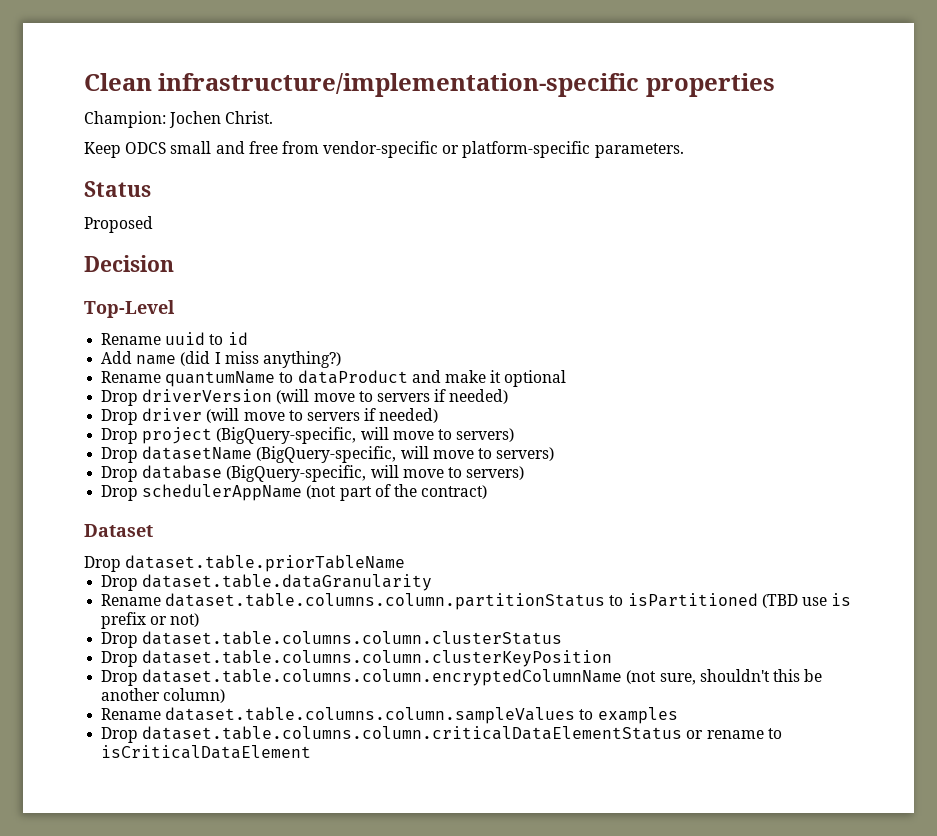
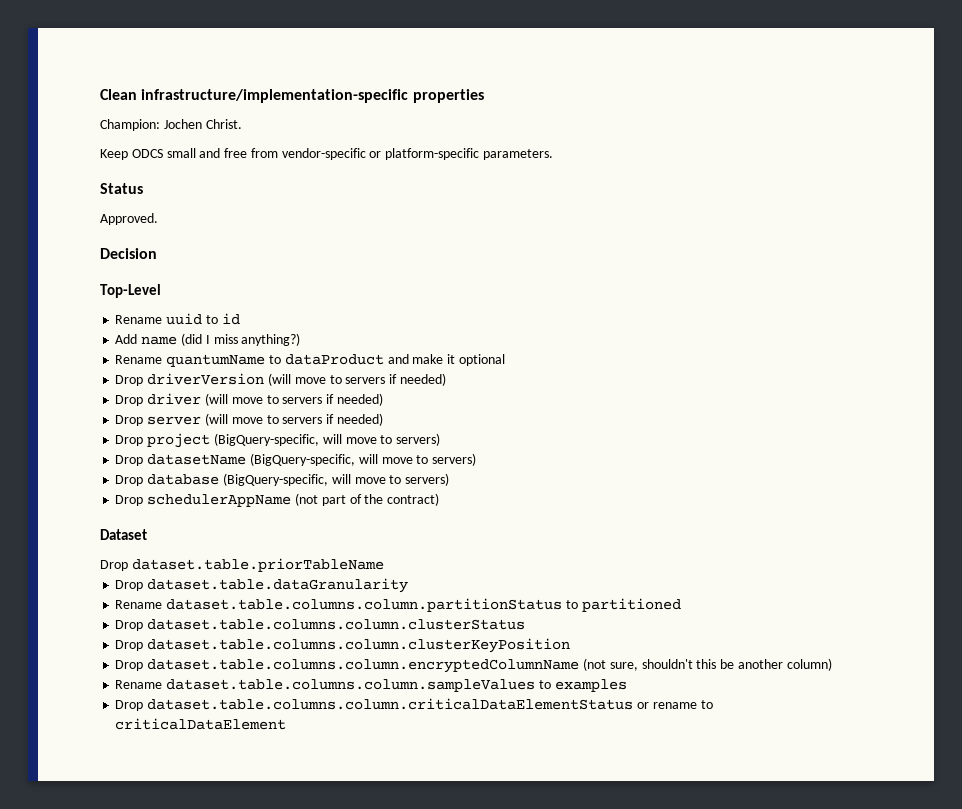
[84,216,153,233] Proposed -> [100,213,158,225] Approved.
(439, 415) none -> [115,413,383,426] // Drop server (will move to servers if needed)
[627,593,852,608] [101,612,200,629] isPartitioned (TBD use is prefix or not) -> [581,598,681,612] partitioned
[101,745,312,759] isCriticalDataElement -> [115,718,287,730] criticalDataElement

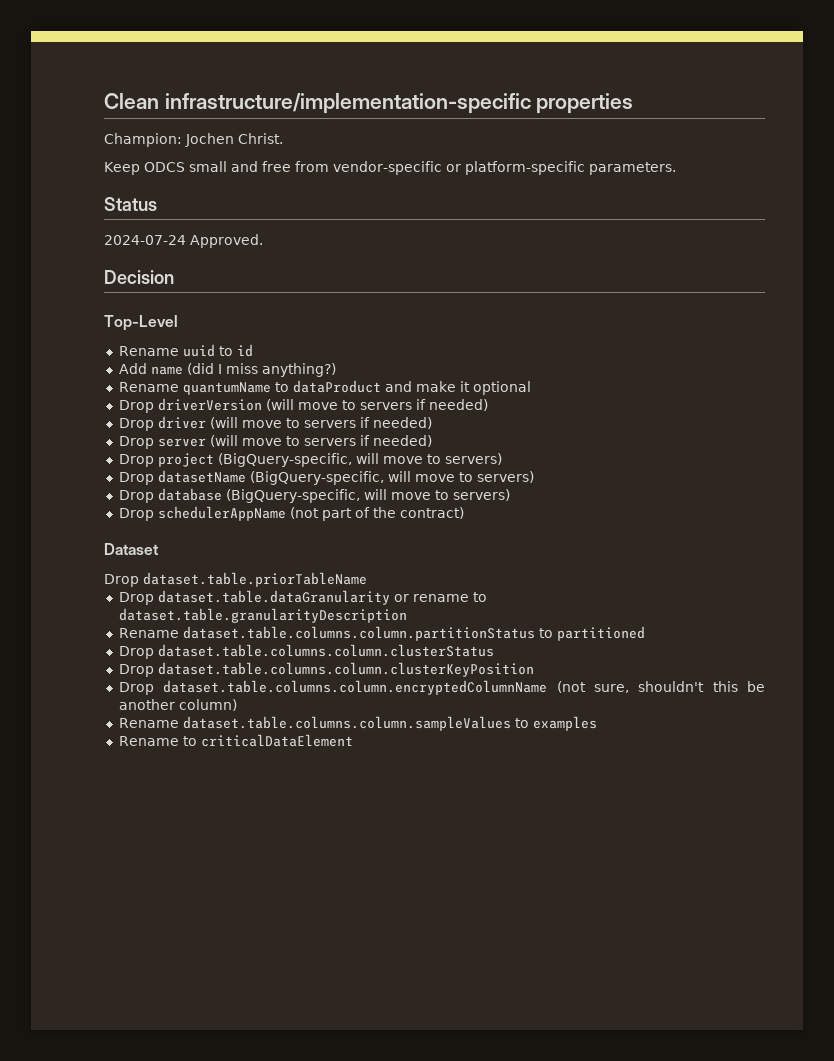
(143, 188) none -> [104,235,186,245] 2024-07-24
(409, 585) none -> [393,592,487,602] [118,608,407,623] or rename to dataset.table.granularityDescription
[115,698,697,711] Drop dataset.table.columns.column.criticalDataElementStatus or rename -> [118,736,179,746] Rename

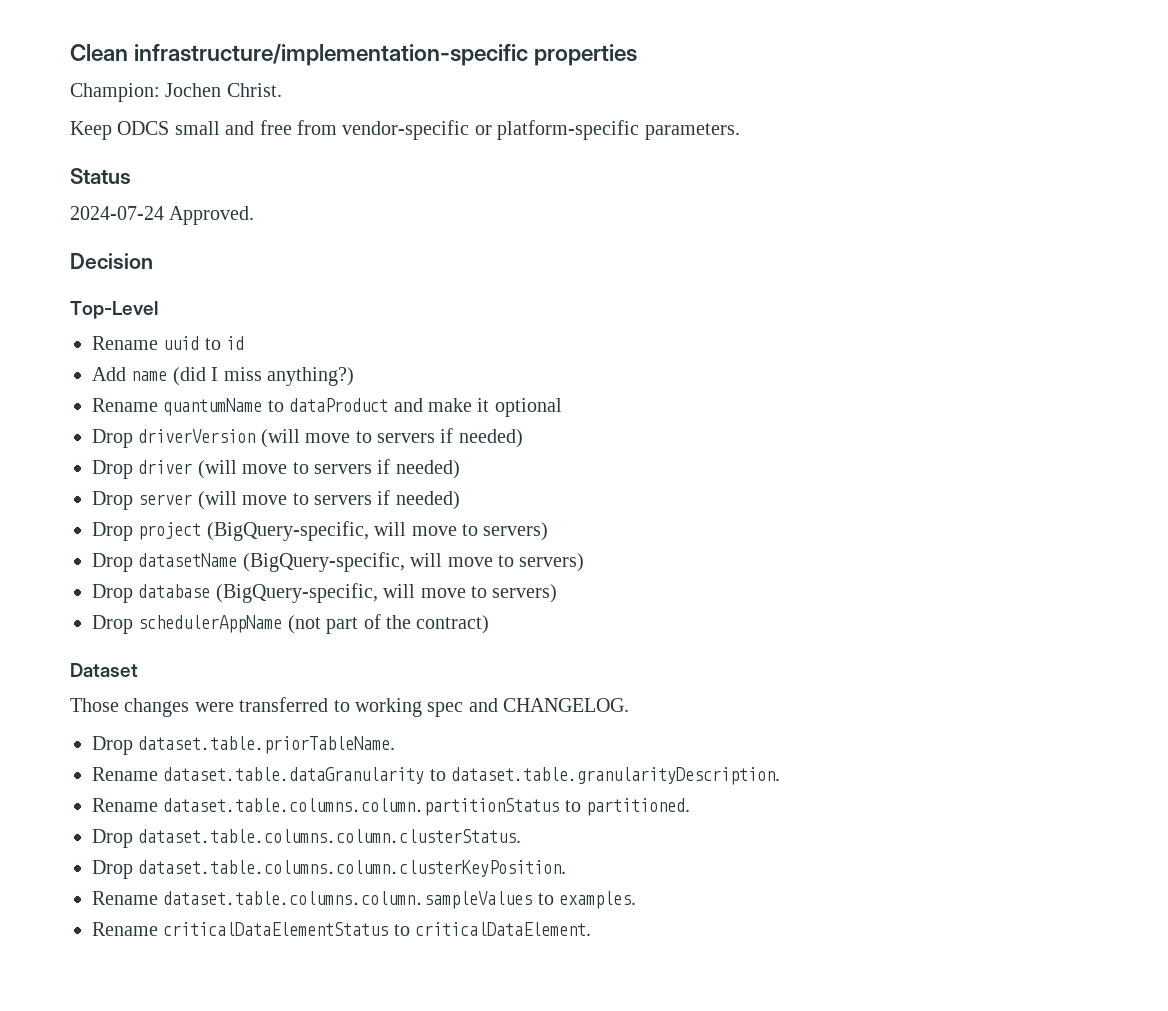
[104,572,367,587] [118,590,487,605] [118,608,407,623] Drop dataset.table.priorTableName // Drop dataset.table.dataGranularity or rename to dataset.table.granularityDescription -> [70,697,630,717] [92,736,396,755] [92,767,781,785] Those changes were transferred to working spec and CHANGELOG. // Drop dataset.table.priorTableName. // Rename dataset.table.dataGranularity to dataset.table.granularityDescription.
[556,626,645,641] [118,644,494,659] [118,662,534,677] [118,680,765,695] [118,699,237,711] partitioned // Drop dataset.table.columns.column.clusterStatus // Drop dataset.table.columns.column.clusterKeyPosition // Drop dataset.table.columns.column.encryptedColumnName (not sure, shouldn't this be another column) -> [586,798,691,816] [92,829,522,848] [92,860,567,879] partitioned. // Drop dataset.table.columns.column.clusterStatus. // Drop dataset.table.columns.column.clusterKeyPosition.
[532,716,597,731] [118,734,353,747] examples // Rename to criticalDataElement -> [559,891,637,909] [92,922,592,936] examples. // Rename criticalDataElementStatus to criticalDataElement.

